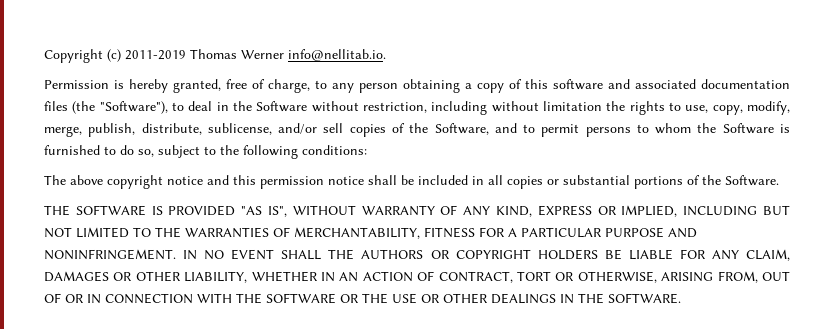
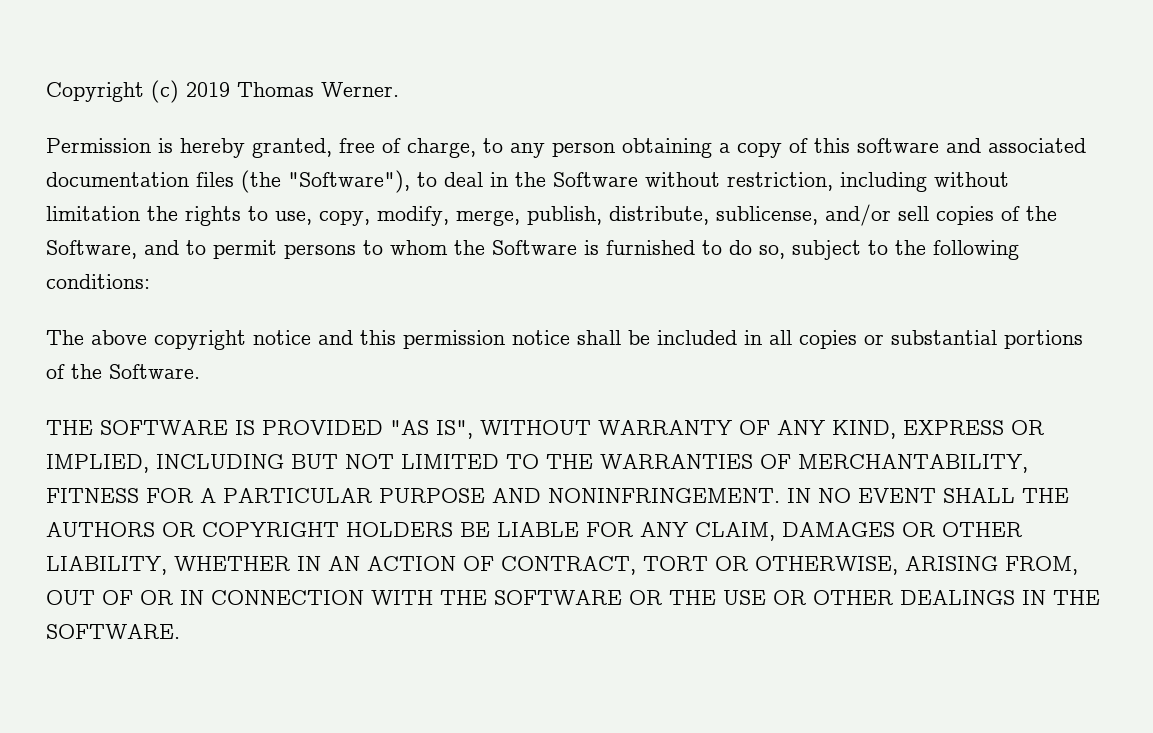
[125,49,386,61] 2011-2019 Thomas Werner info@nellitab.io. -> [186,82,399,97] 2019 Thomas Werner.

